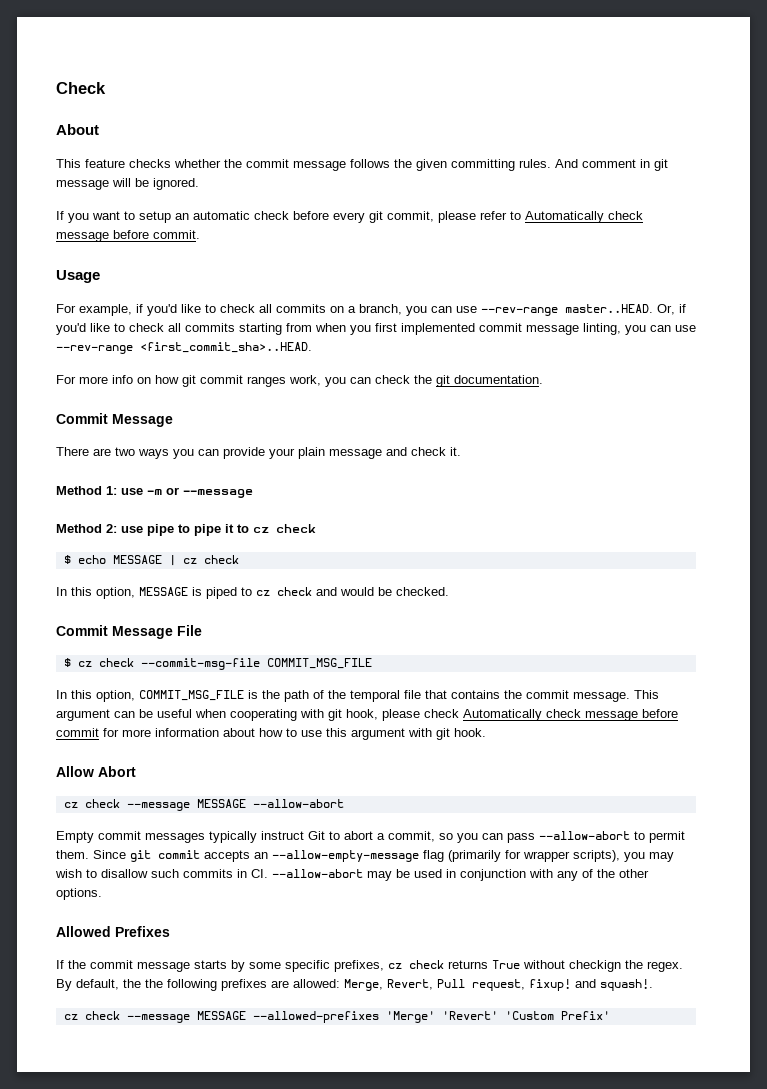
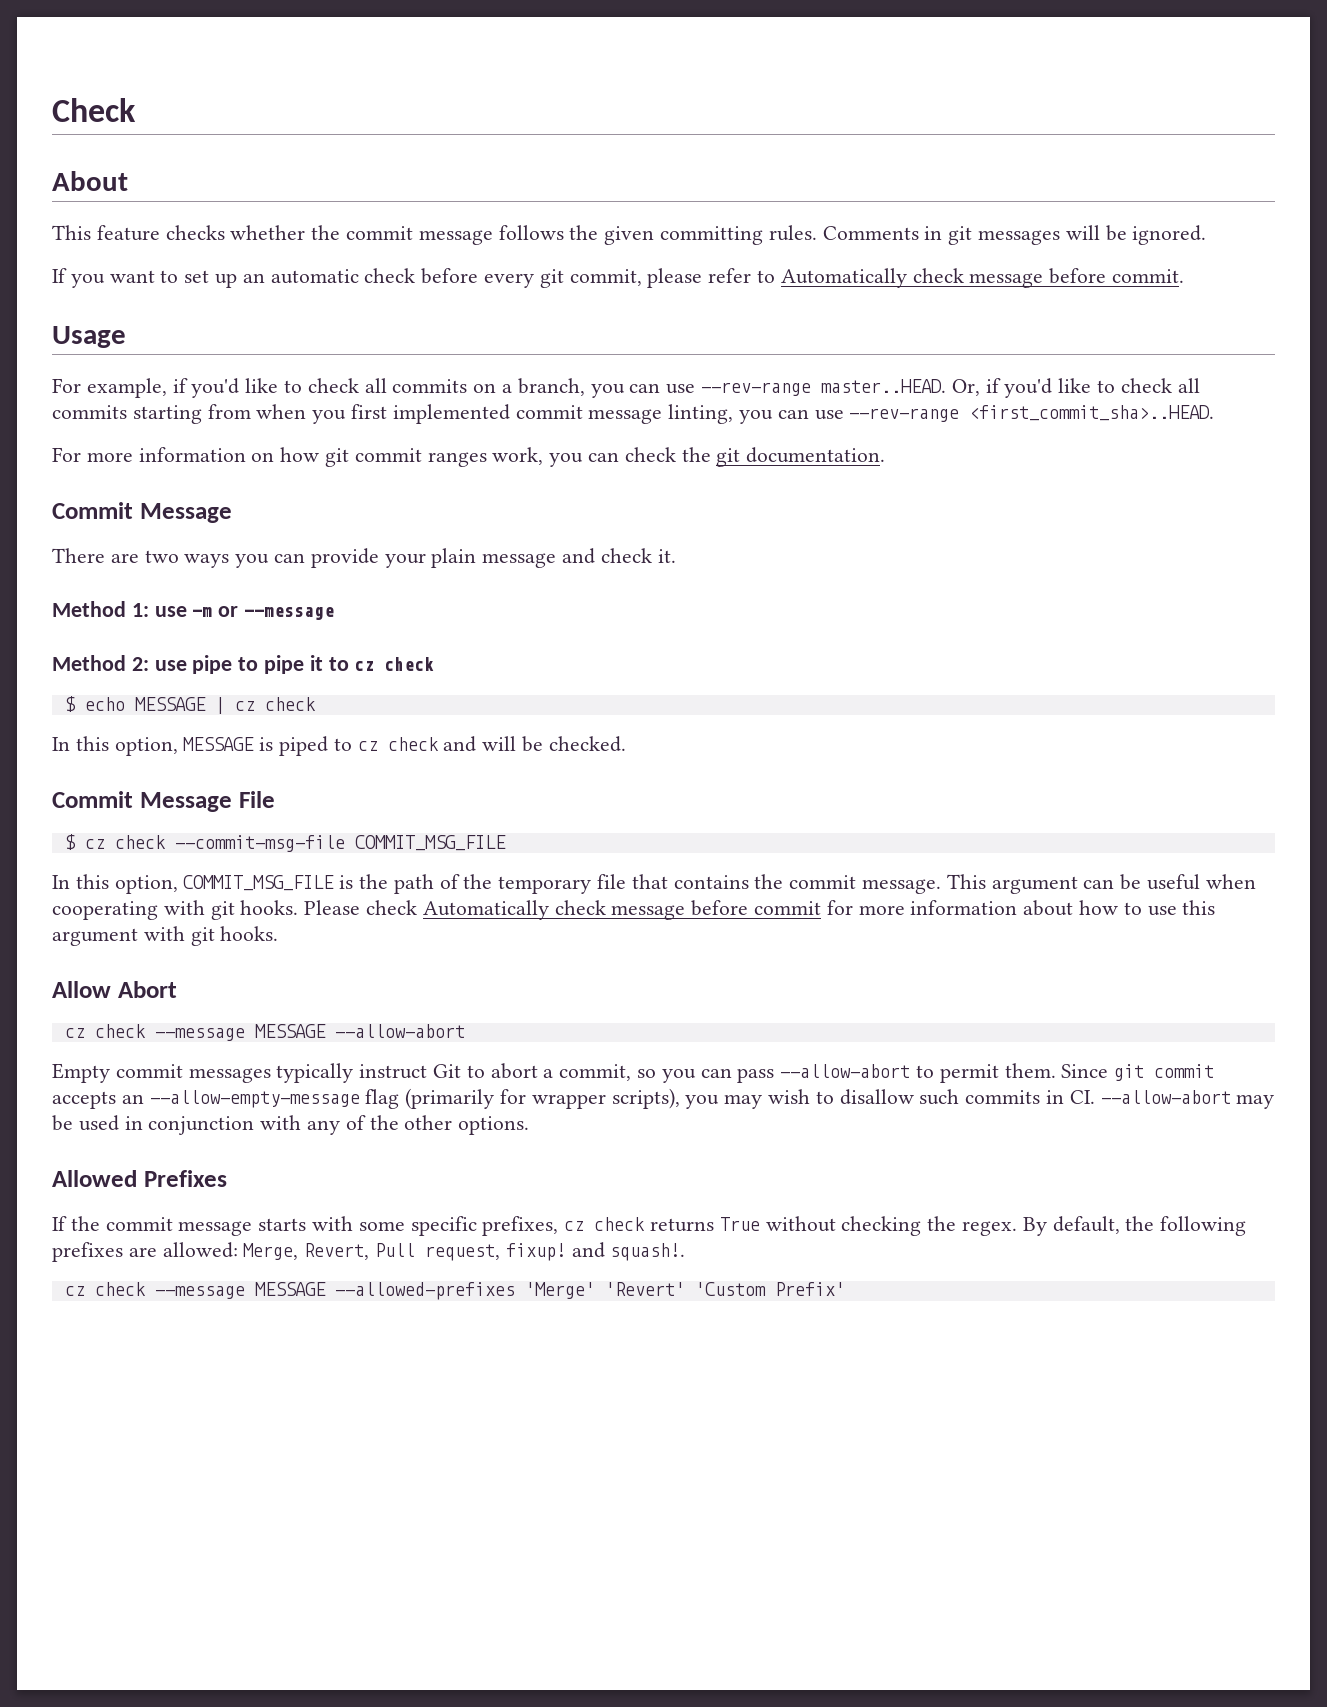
[555,159,636,168] And comment -> [822,226,919,240] Comments
[56,180,109,190] message -> [978,230,1061,245] messages
[139,211,171,223] setup -> [184,270,238,288] set up
[112,375,133,384] info -> [138,447,246,462] information
[340,587,374,596] would -> [482,736,517,751] will
[350,690,400,702] temporal -> [498,876,592,894] temporary
[346,709,420,721] hook, please -> [240,900,361,915] hooks. Please
[454,728,486,737] hook. -> [220,926,279,941] hooks.
[231,960,245,972] by -> [312,1216,354,1231] with
[569,960,621,972] checkign -> [841,1216,922,1236] checking
[145,979,163,988] the -> (1155, 1223) none

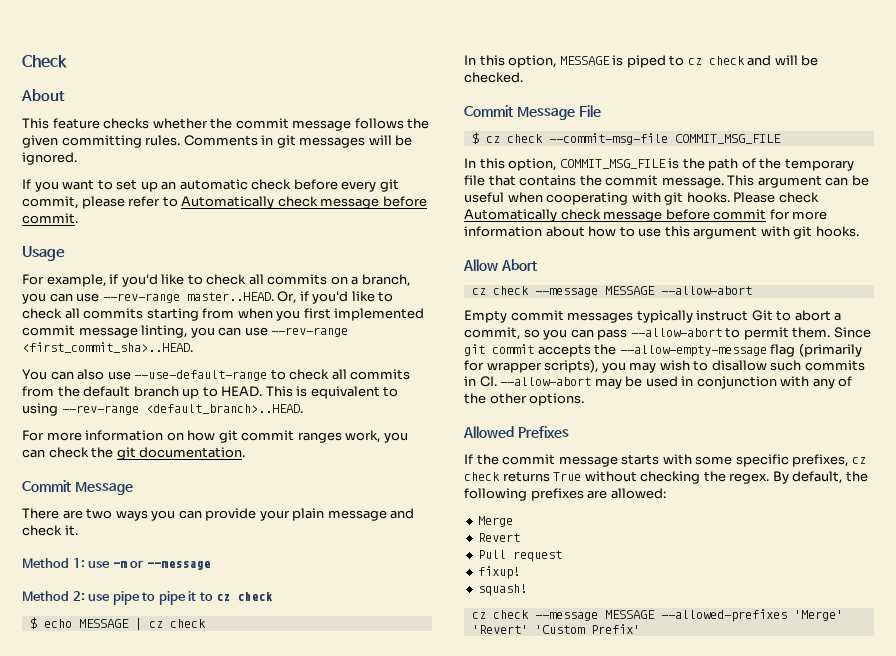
(1215, 413) none -> [22,369,411,381] [22,386,399,399] [22,403,303,416] // You can also use --use-default-range to check all commits from the default branch up to HEAD. This is equivalent to using --rev-range <default_branch>..HEAD.
[121,1094,144,1104] an -> [594,344,617,355] the
[243,1243,501,1261] Merge, Revert, Pull request, -> [478,516,514,527] [478,533,521,542] [478,550,563,562] // Merge // Revert // Pull request //
[571,1242,686,1261] and squash!. -> [478,584,528,596] // squash!

